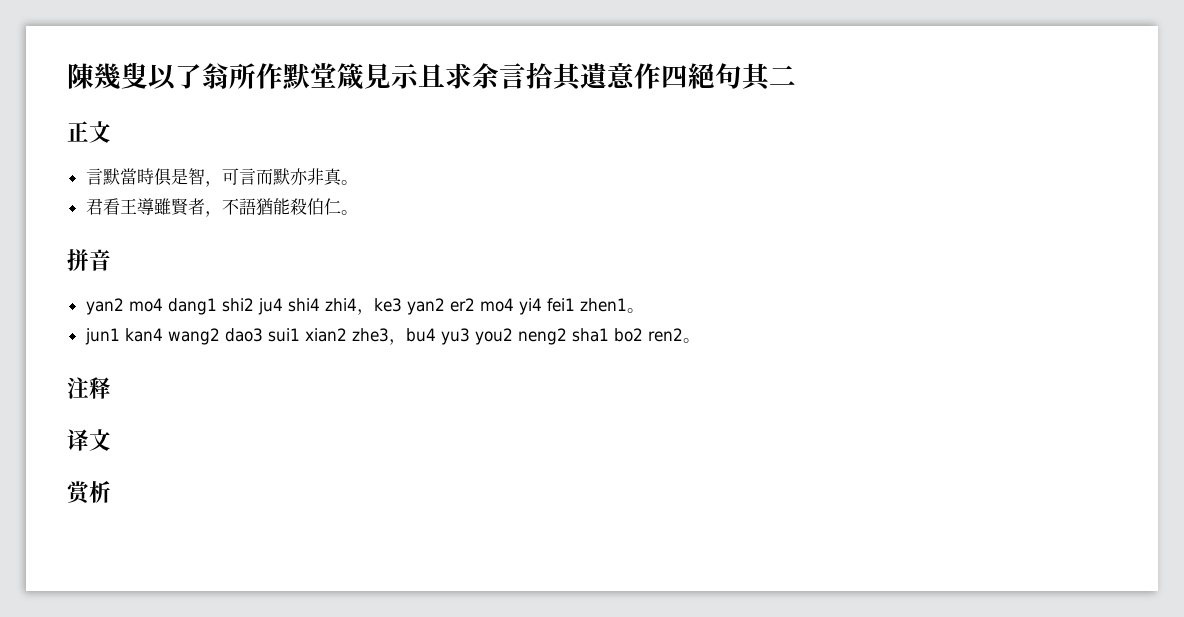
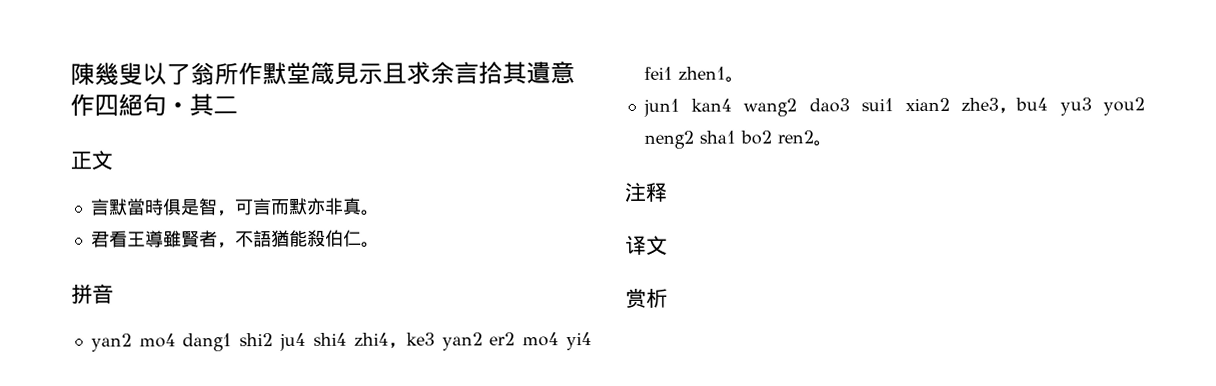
(742, 76) none -> [166,101,190,114] ・

